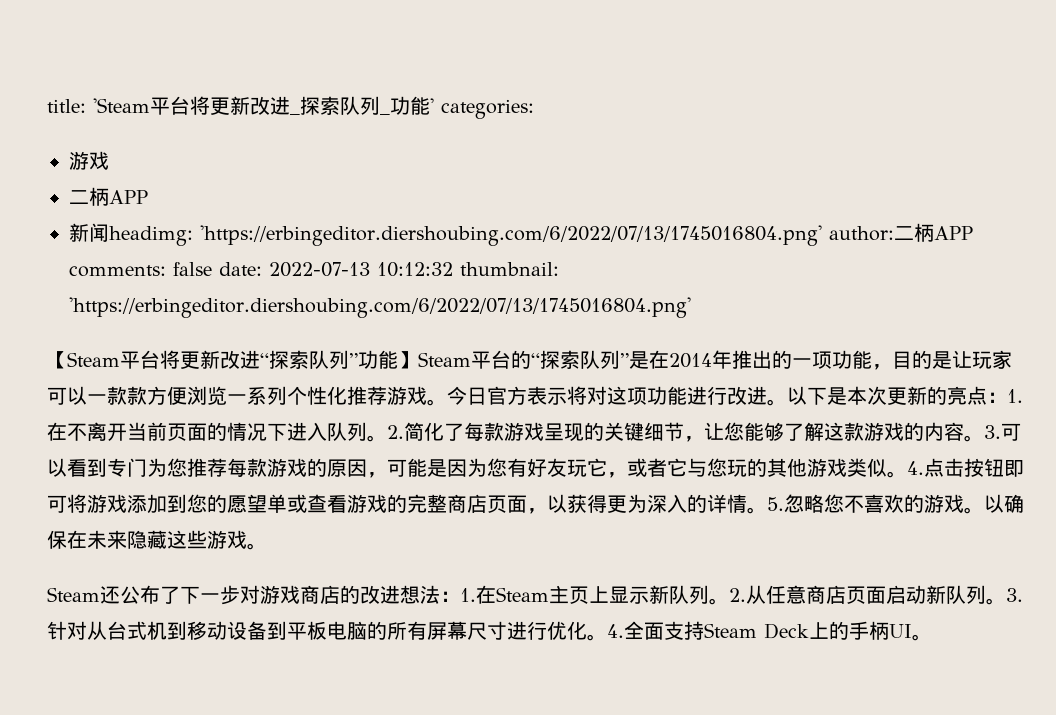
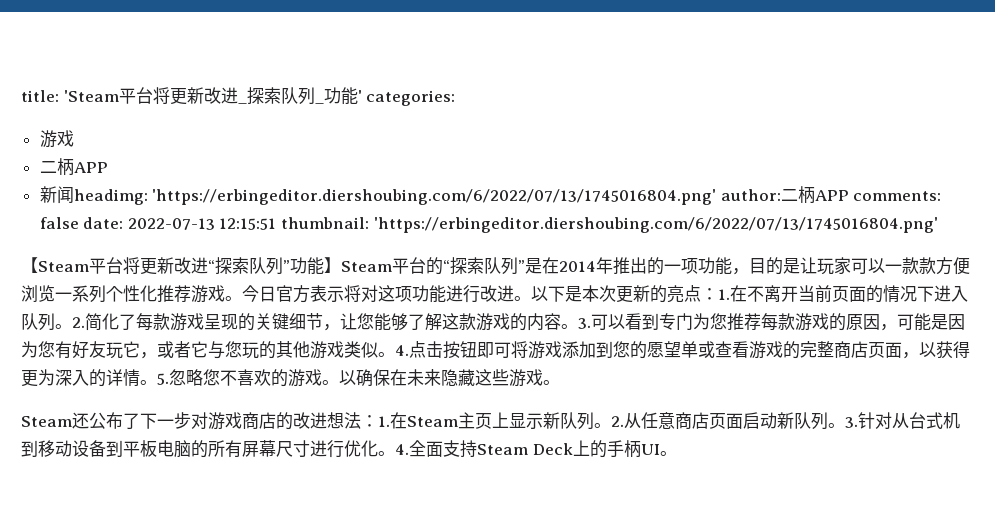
[377,262,453,277] 10:12:32 -> [219,218,277,230] 12:15:51

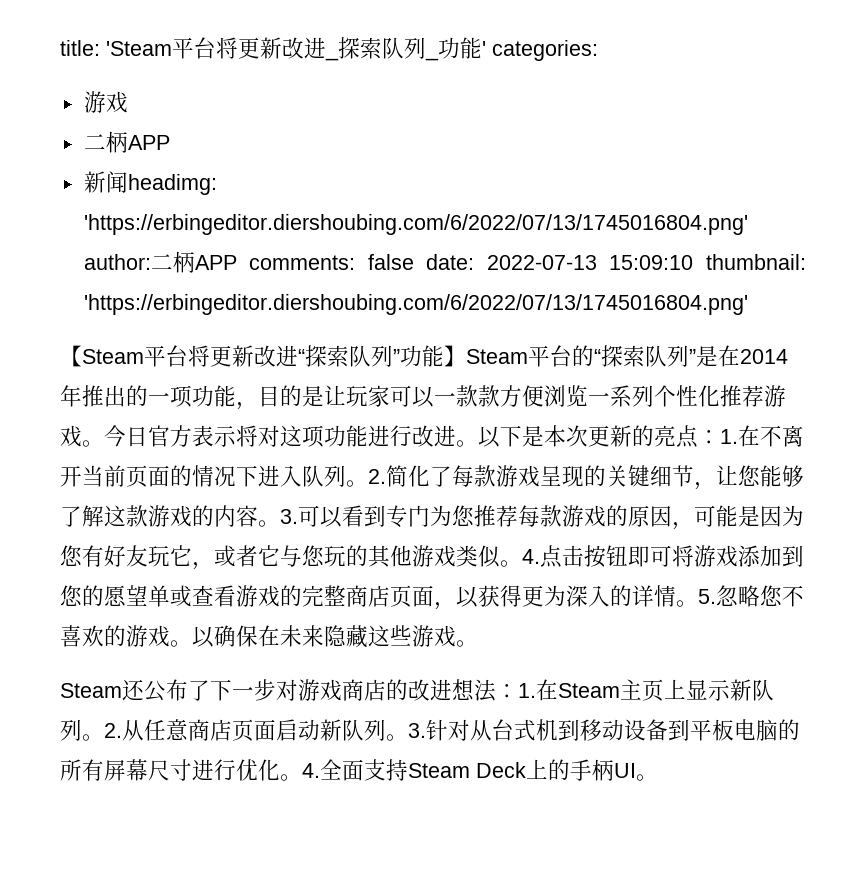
[219,218,277,230] 12:15:51 -> [609,255,694,270] 15:09:10

